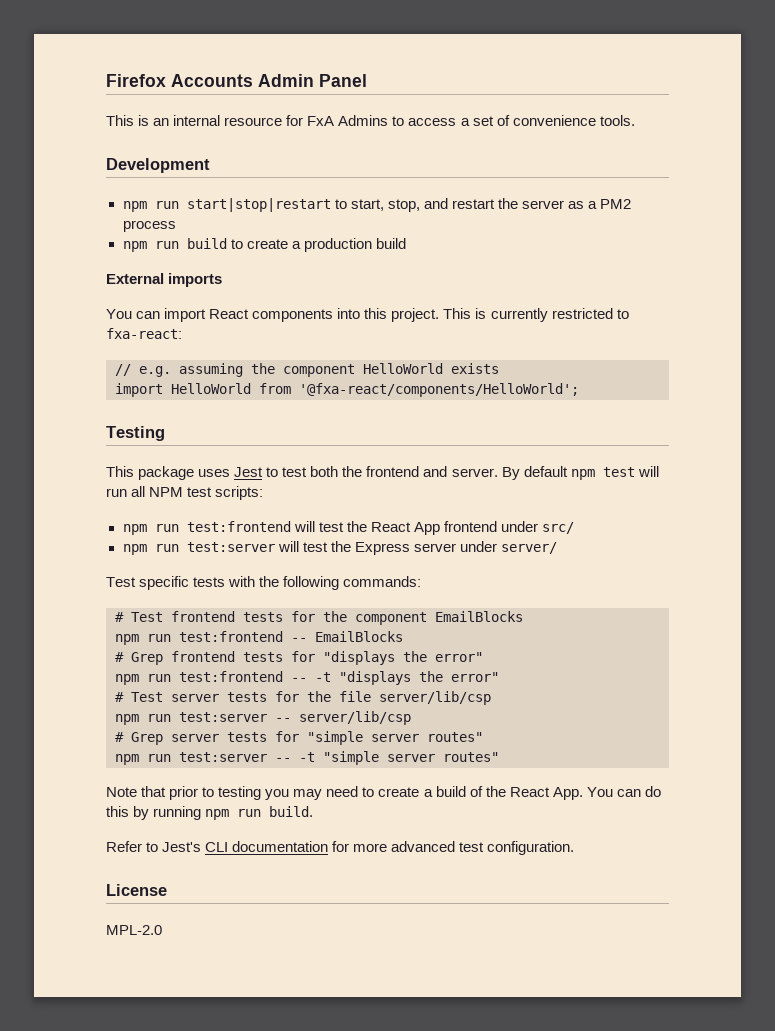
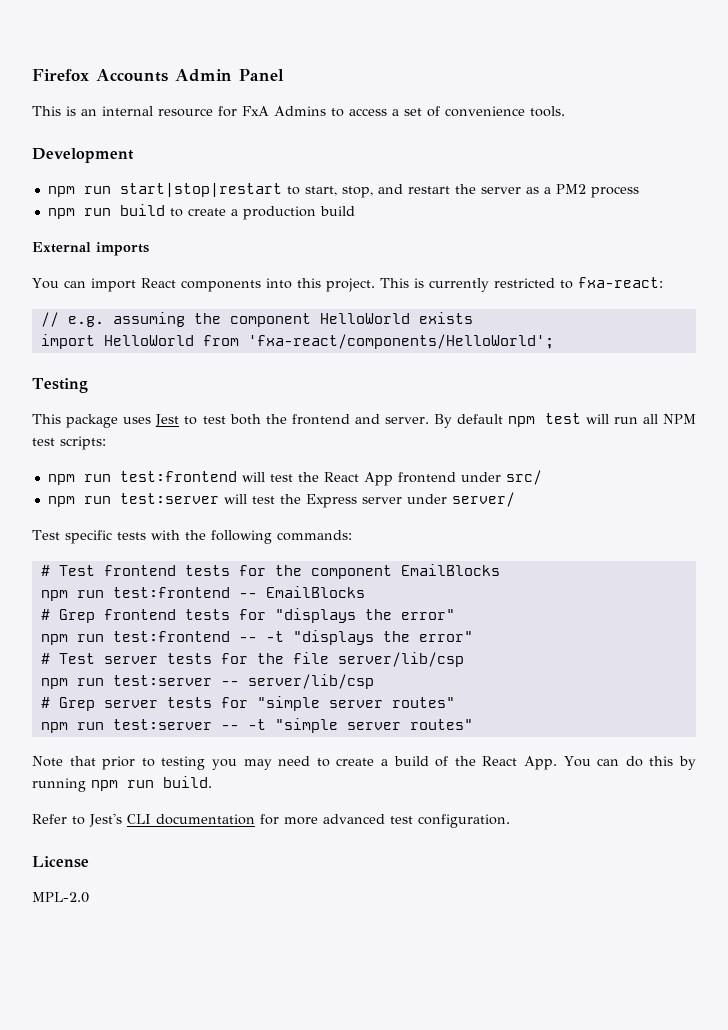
[299,383,579,397] '@fxa-react/components/HelloWorld'; -> [247,334,554,349] 'fxa-react/components/HelloWorld';

